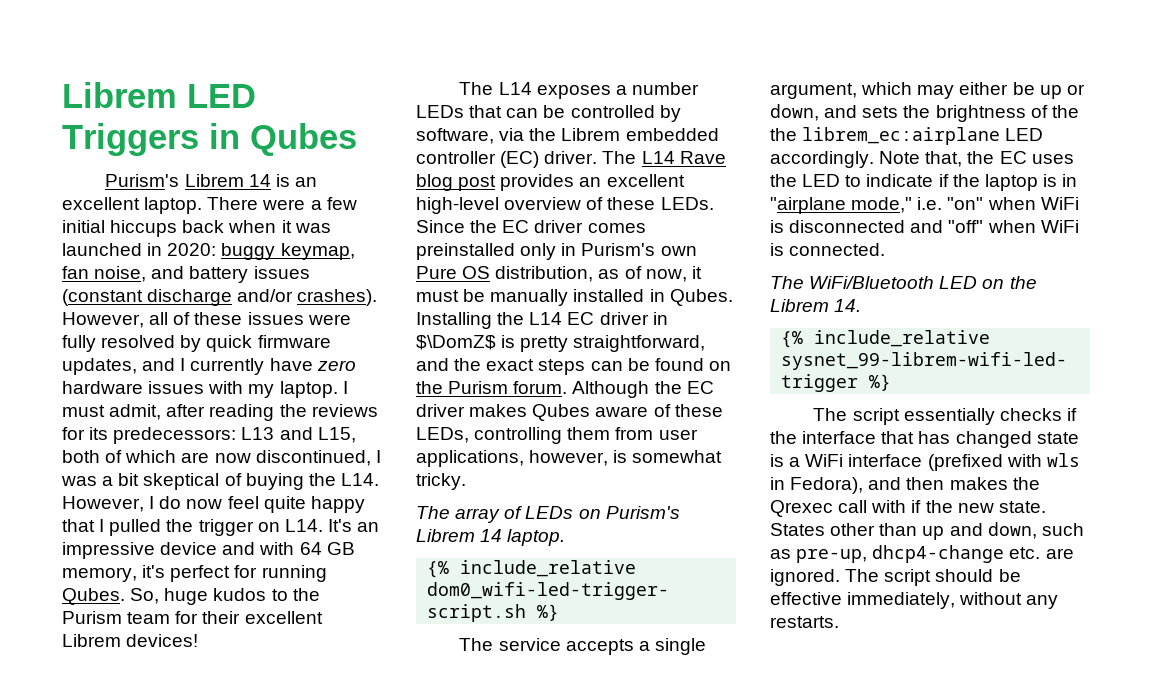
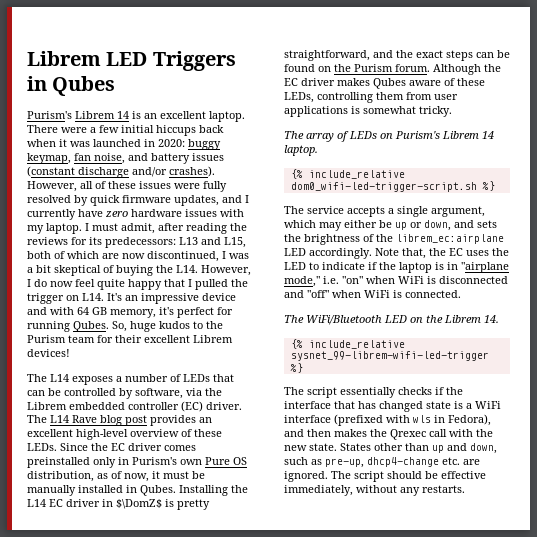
(699, 88) none -> [170,374,181,382] of
[416,450,609,467] applications, however, -> [284,106,348,117] applications
[770,128,797,141] the -> (393, 238) none
[911,500,922,513] if -> (473, 433) none

